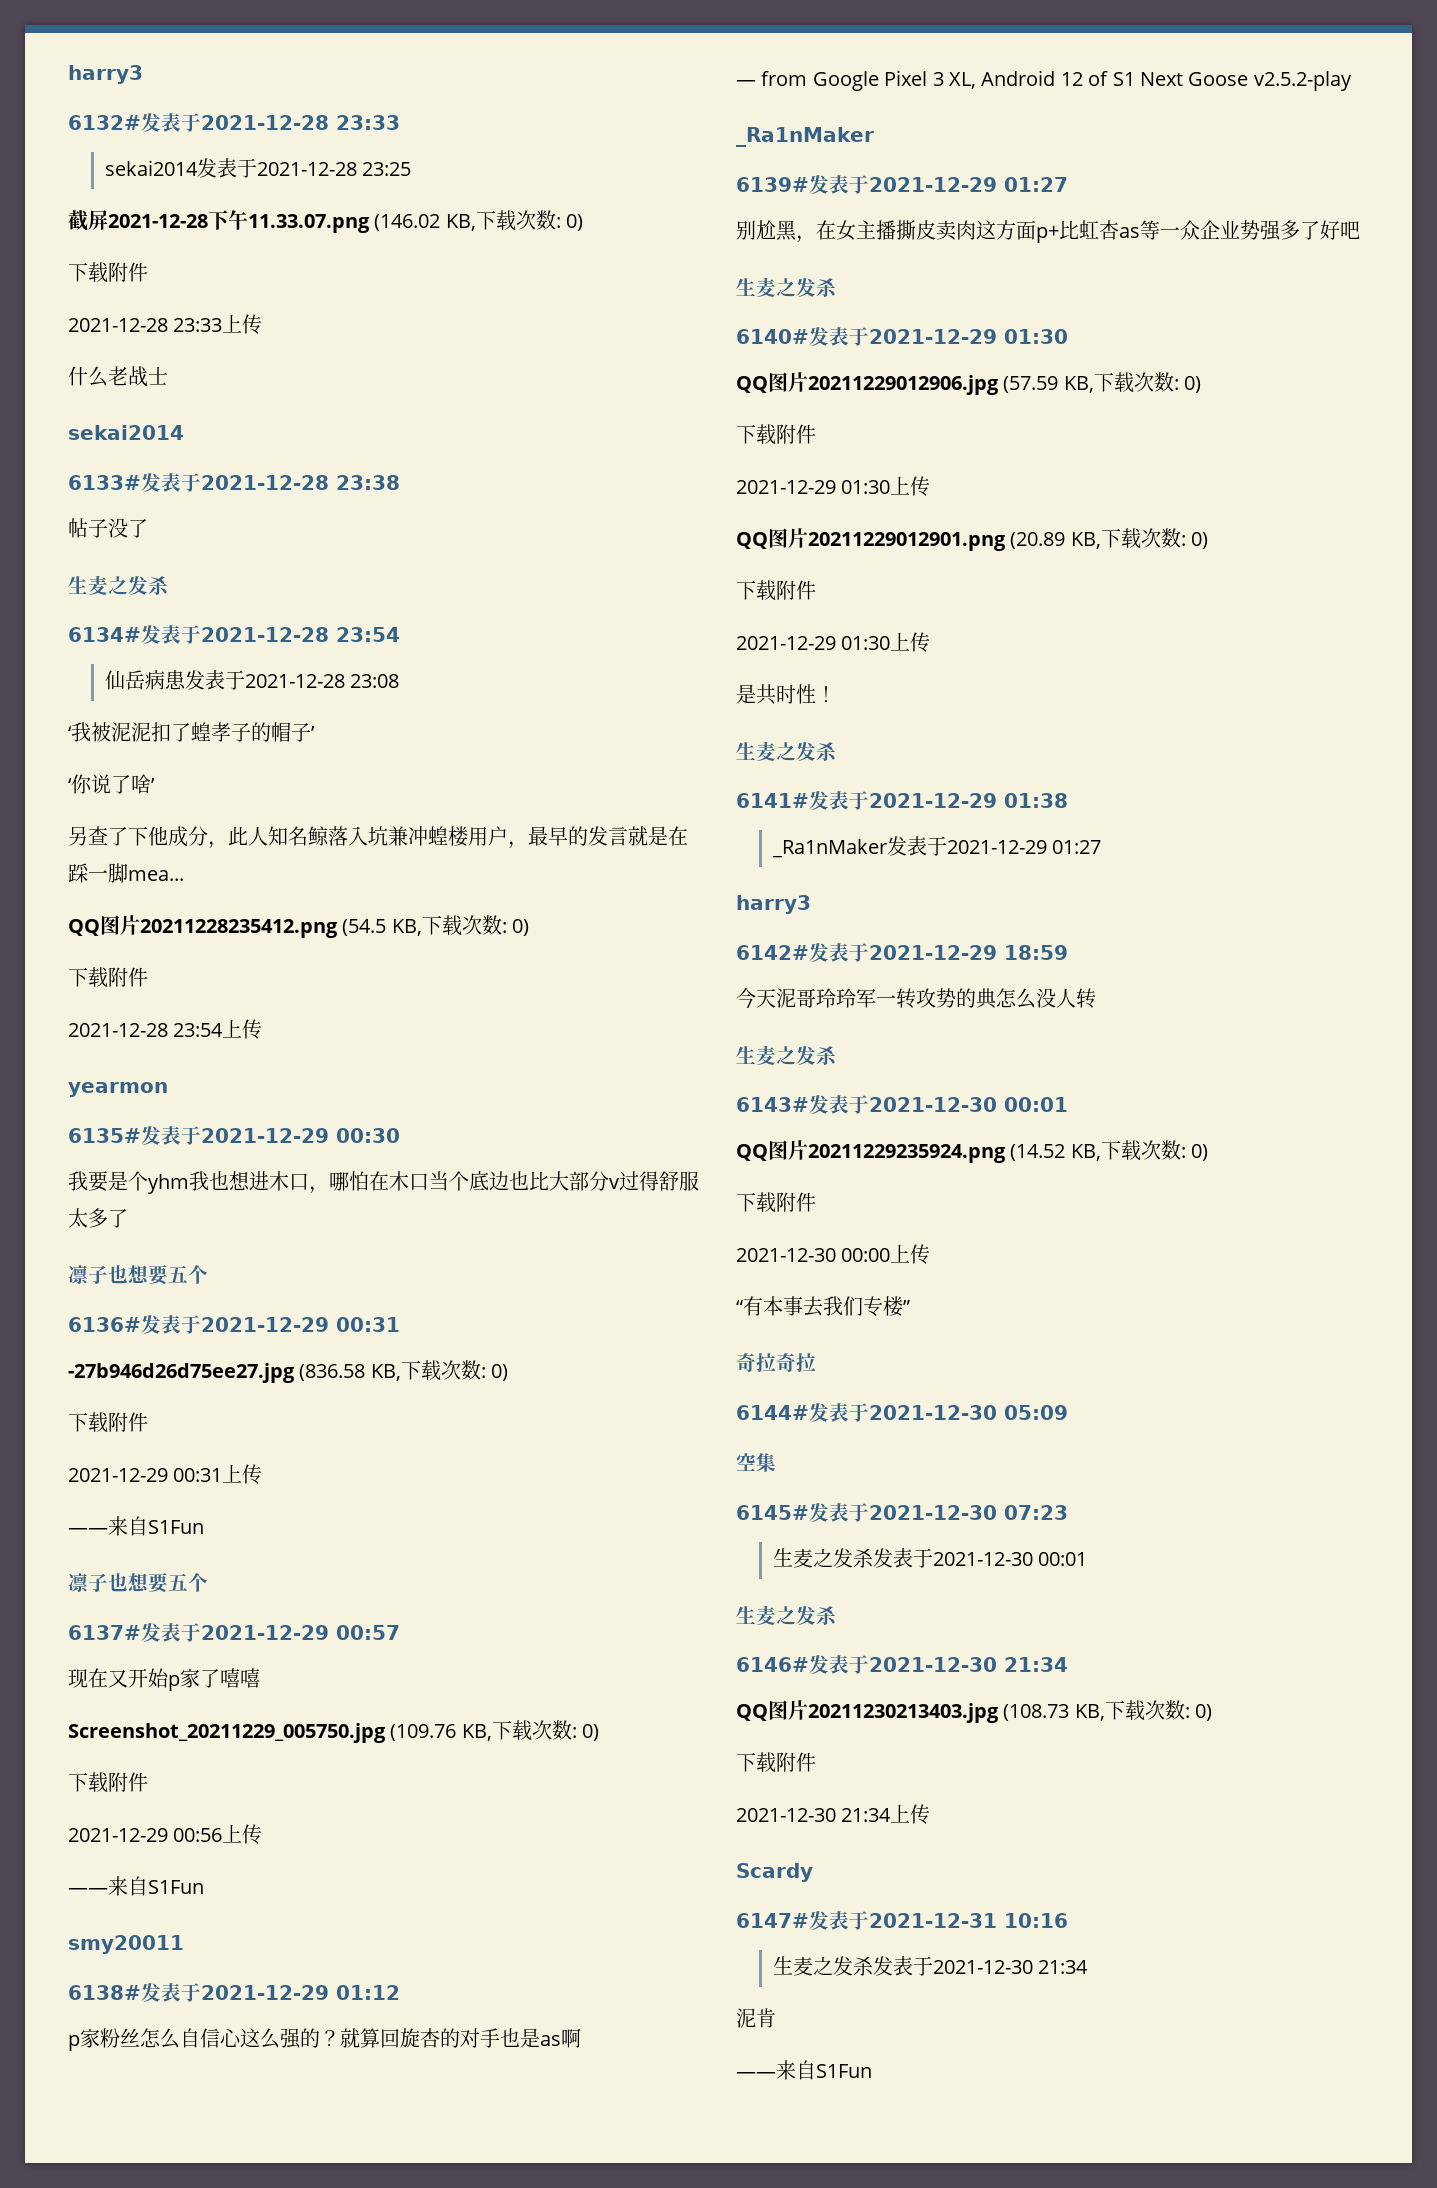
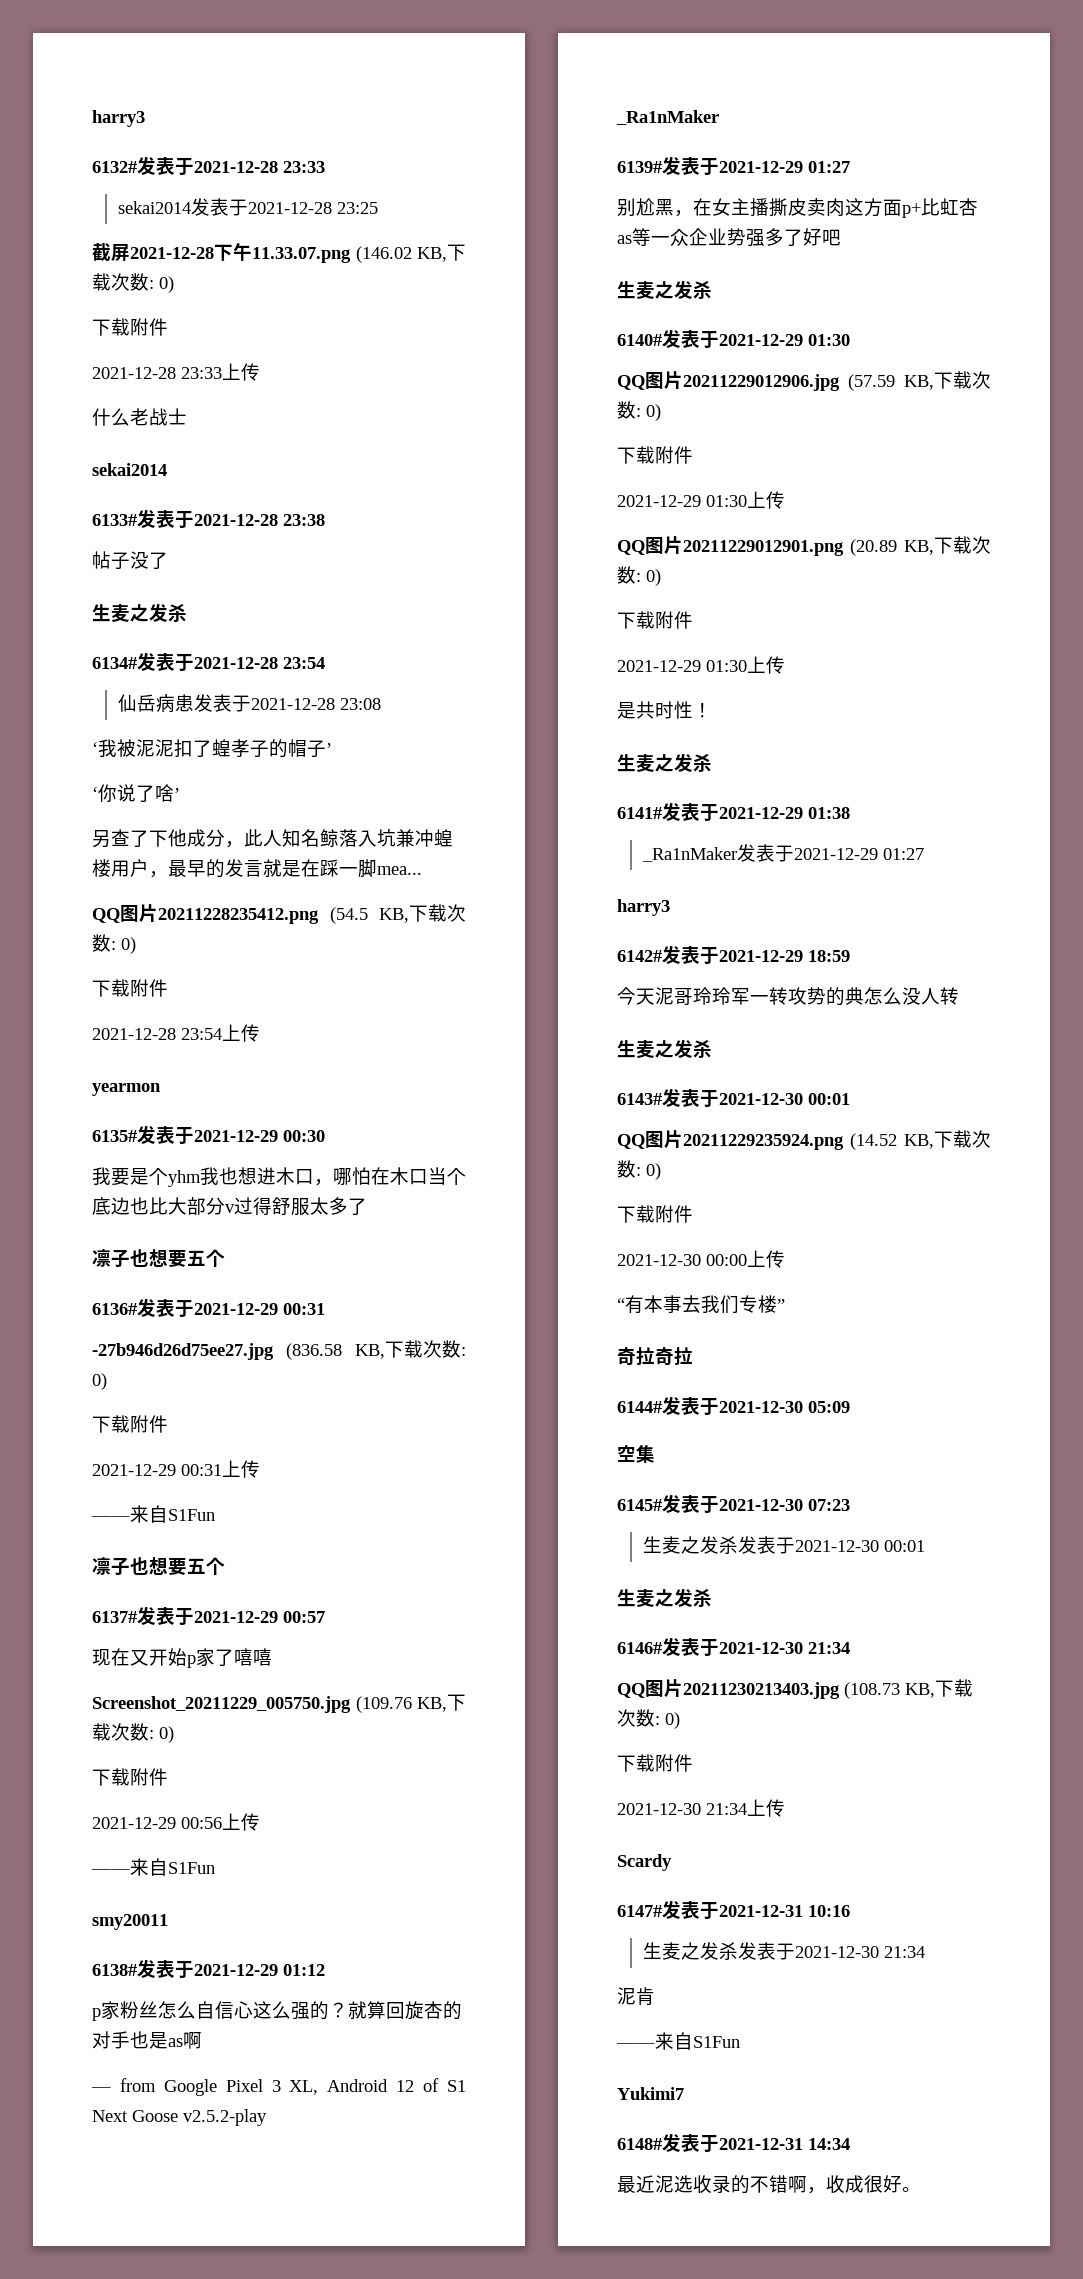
(872, 2071) none -> [617,2087,684,2100] [617,2133,850,2152] [617,2175,921,2194] // Yukimi7 // 6148#发表于2021-12-31 14:34 // 最近泥选收录的不错啊，收成很好。

